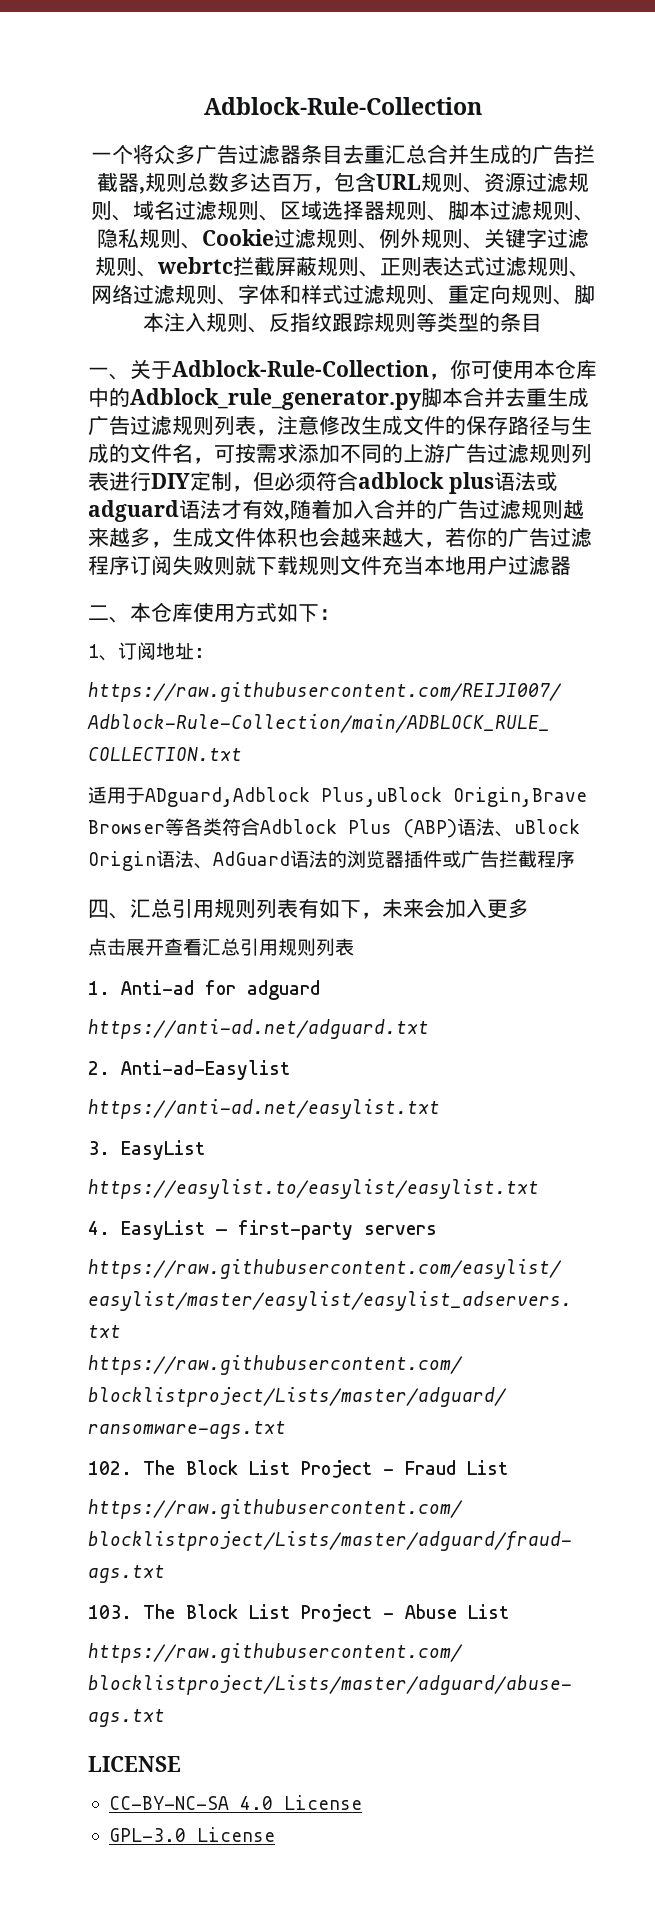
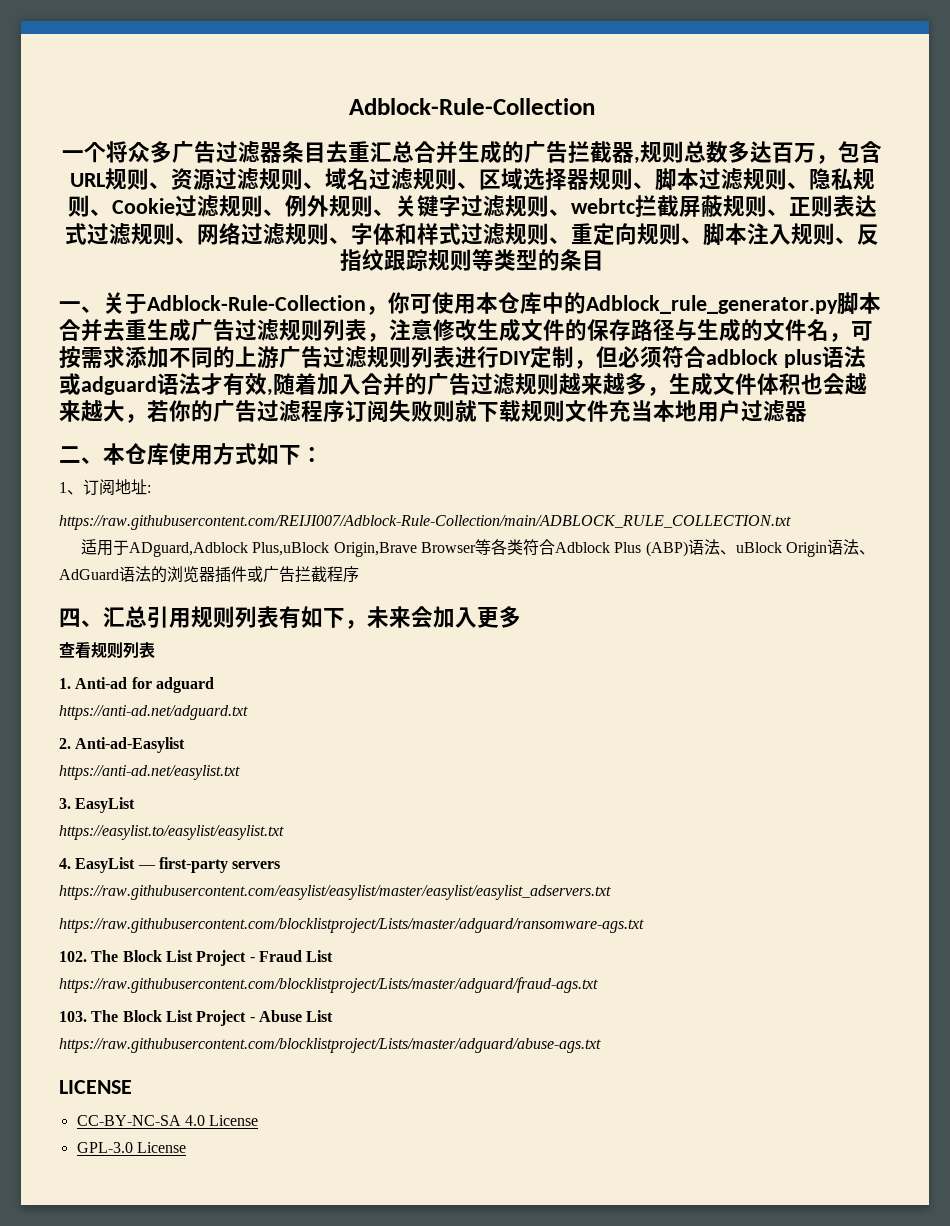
[88,938,278,956] 点击展开查看汇总引用 -> [59,642,91,659] 查看

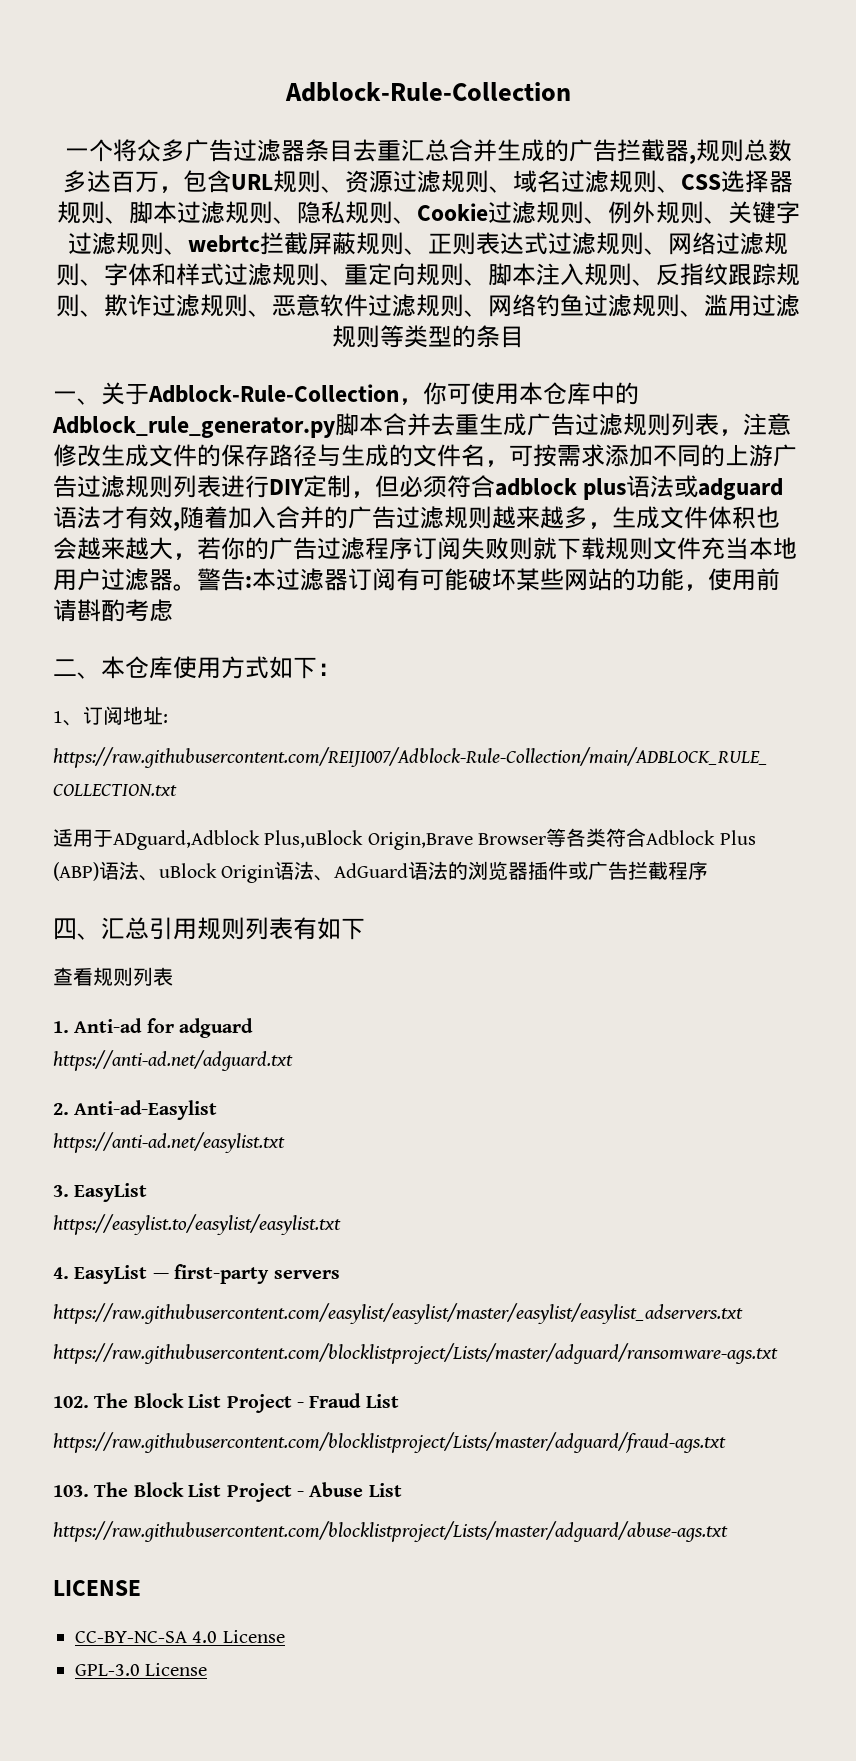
[478,168,523,190] 区域 -> [681,174,721,190] CSS
(472, 260) none -> [80,294,800,317] [332,325,380,348] 、欺诈过滤规则、恶意软件过滤规则、网络钓鱼过滤规则、滥用过滤规则
(807, 411) none -> [173,568,780,591] [53,599,173,622] 。警告:本过滤器订阅有可能破坏某些网站的功能，使用前请斟酌考虑
[345,606,521,629] ，未来会加入更多 -> (365, 929) none

